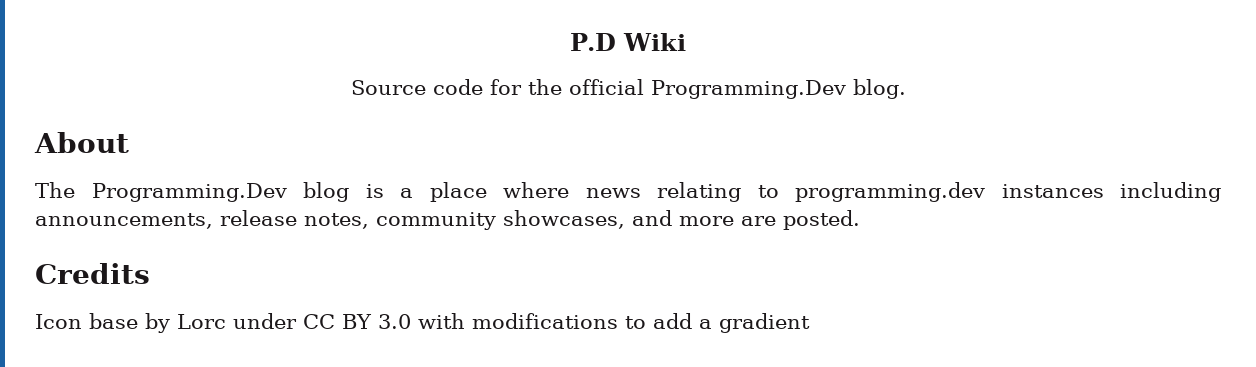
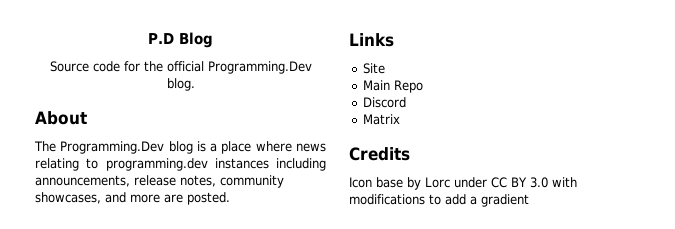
[623,33,687,51] Wiki -> [178,32,213,48] Blog
(860, 220) none -> [349,33,394,47] [362,63,385,74] [362,80,423,93] [362,97,406,108] [362,114,400,125] // Links // Site // Main Repo // Discord // Matrix

